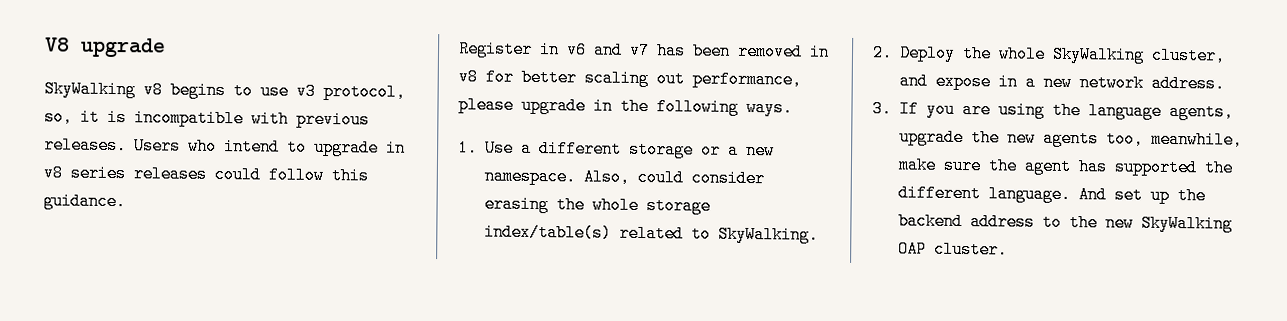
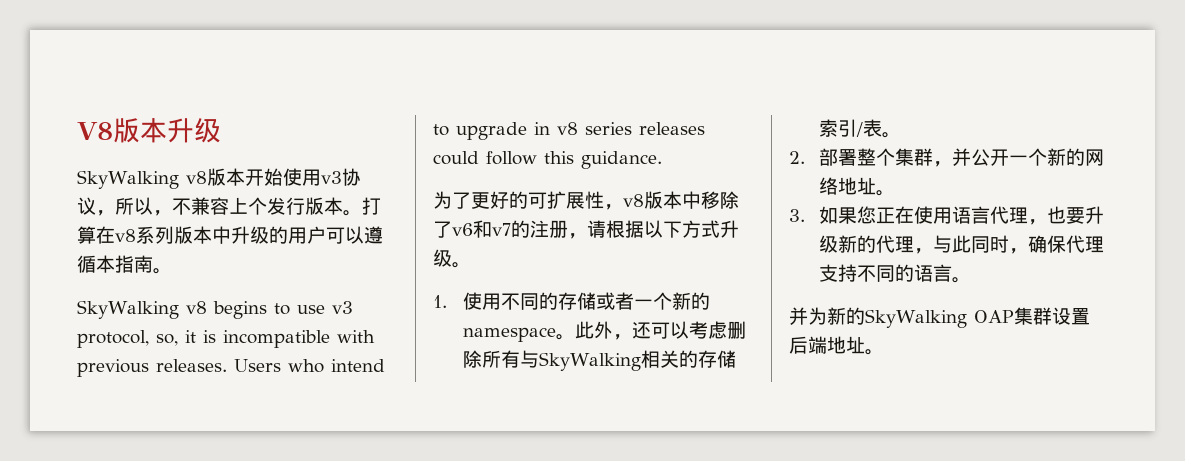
[80,37,166,58] upgrade -> [113,118,221,143] [77,168,361,189] [77,197,381,216] [77,226,383,244] [77,255,172,274] 版本升级 // SkyWalking v8版本开始使用v3协议，所以，不兼容上个发行版本。打算在v8系列版本中升级的用户可以遵循本指南。
[458,40,830,61] [458,68,802,89] [458,96,793,117] [458,139,775,160] [484,167,765,188] [484,195,711,215] [484,223,819,244] [872,44,1226,65] [899,72,1225,93] [872,100,1234,121] [899,128,1243,149] [898,156,1234,177] [898,184,1206,205] [898,212,1233,233] [898,240,1008,259] Register in v6 and v7 has been removed in v8 for better scaling out performance, please upgrade in the following ways. // 1. Use a different storage or a new namespace. Also, could consider erasing the whole storage index/table(s) related to SkyWalking. // 2. Deploy the whole SkyWalking cluster, and expose in a new network address. // 3. If you are using the language agents, upgrade the new agents too, meanwhile, make sure the agent has supported the different language. And set up the backend address to the new SkyWalking OAP cluster. -> [433,191,739,210] [433,220,739,239] [433,249,471,268] [433,292,710,310] [462,321,746,342] [462,350,736,371] [818,119,901,138] [789,148,1104,167] [818,177,895,196] [789,206,1104,225] [818,235,1104,254] [818,264,971,283] [789,307,1090,328] [789,336,884,355] 为了更好的可扩展性，v8版本中移除了v6和v7的注册，请根据以下方式升级。 // 1.使用不同的存储或者一个新的namespace。此外，还可以考虑删除所有与SkyWalking相关的存储索引/表。 // 2.部署整个集群，并公开一个新的网络地址。 // 3.如果您正在使用语言代理，也要升级新的代理，与此同时，确保代理支持不同的语言。 // 并为新的SkyWalking OAP集群设置后端地址。

